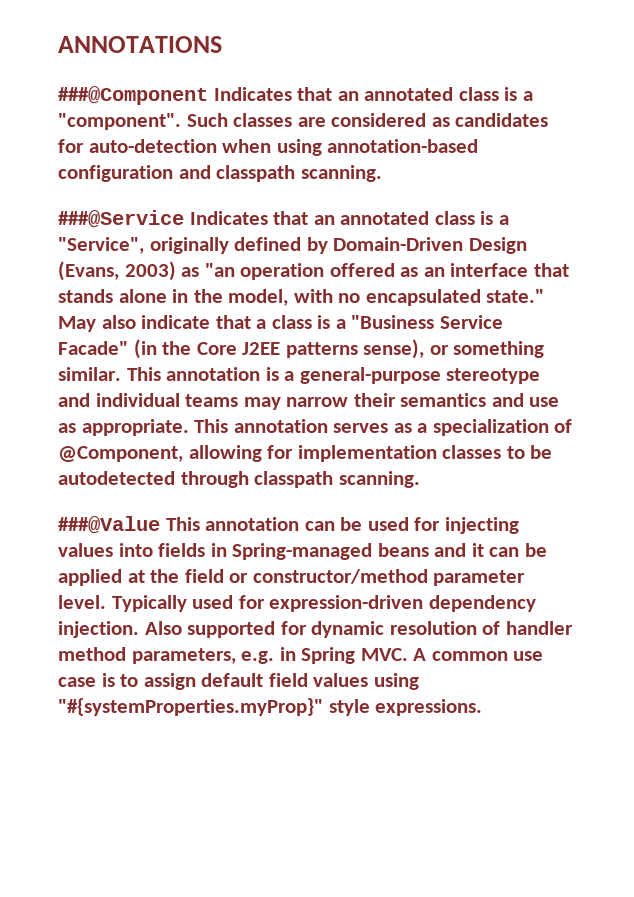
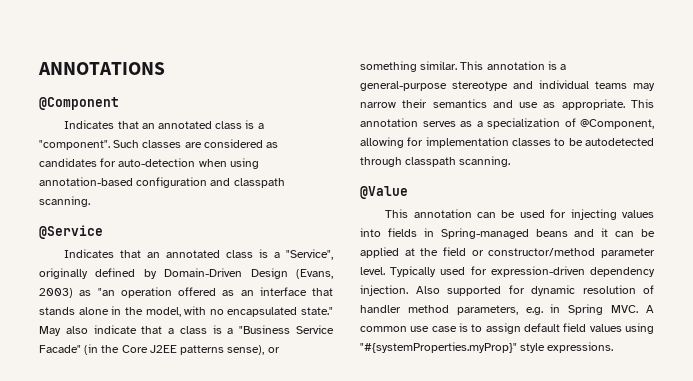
[58,86,208,105] ###@Component -> [39,97,119,110] @Component //
[58,210,184,228] ###@Service -> [39,225,103,239] @Service //
[58,516,160,534] ###@Value -> [360,186,408,199] @Value //

